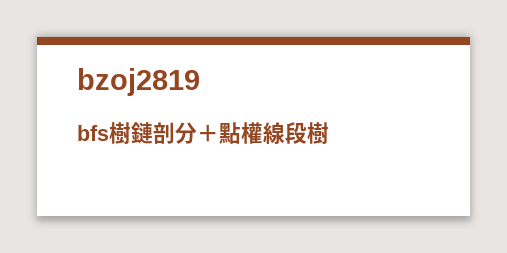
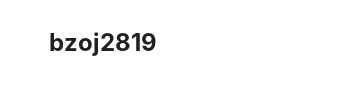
[77,122,329,145] // bfs樹鏈剖分＋點權線段樹 -> (157, 44) none

